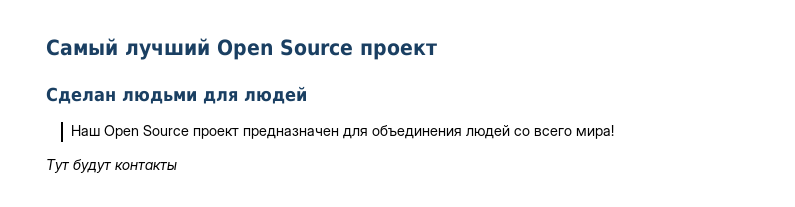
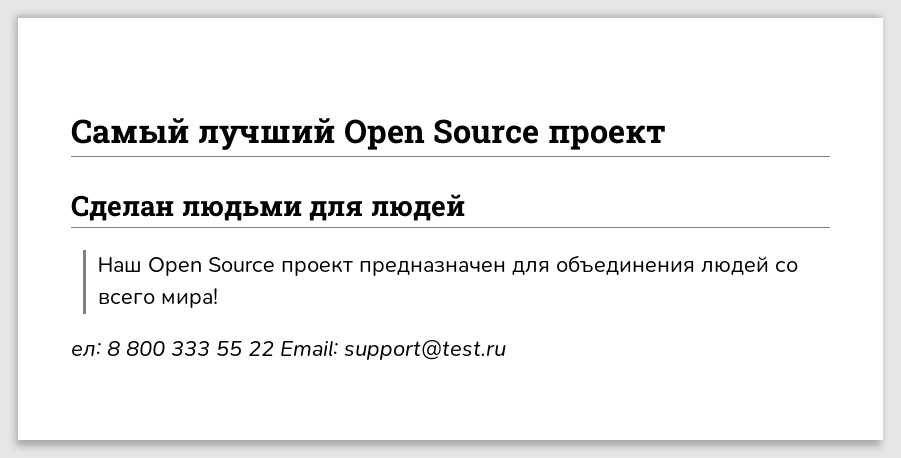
[46,159,177,173] Тут будут контакты -> [71,340,506,360] ел: 8 800 333 55 22 Email: support@test.ru

